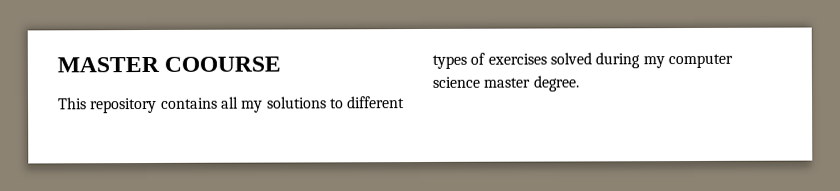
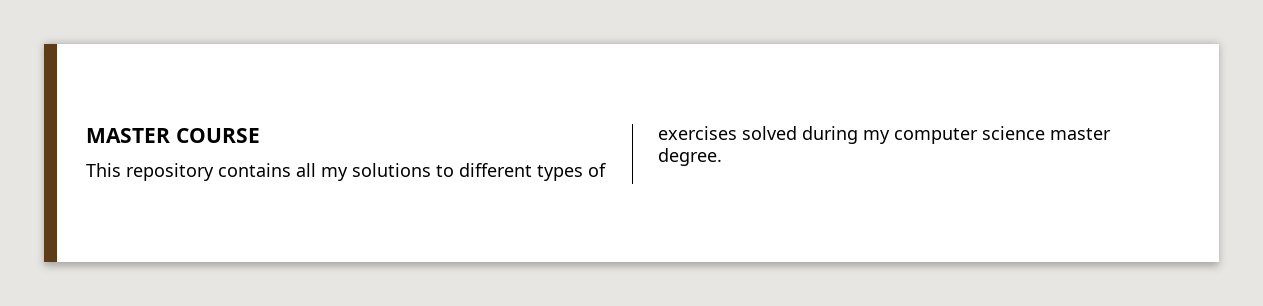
[164,56,282,72] COOURSE -> [175,128,260,143] COURSE

